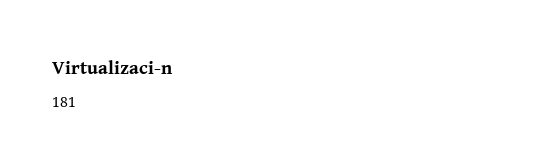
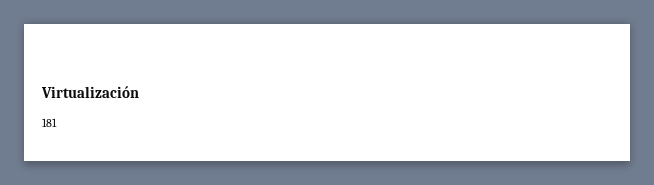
[52,60,173,74] Virtualizaci-n -> [41,86,139,98] Virtualización

